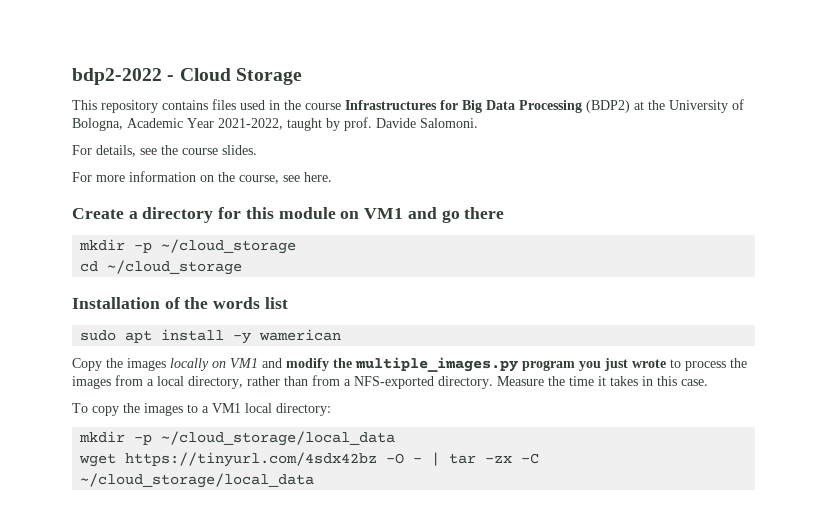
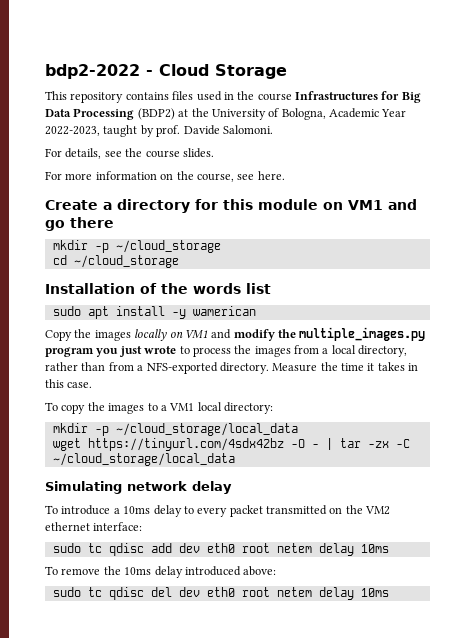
[218,118,283,130] 2021-2022, -> [45,126,100,136] 2022-2023,
(315, 480) none -> [45,481,232,494] [45,505,391,517] [45,522,143,531] [52,543,389,556] [45,566,277,578] [52,587,389,600] // Simulating network delay // To introduce a 10ms delay to every packet transmitted on the VM2 ethernet interface: // sudo tc qdisc add dev eth0 root netem delay 10ms // To remove the 10ms delay introduced above: // sudo tc qdisc del dev eth0 root netem delay 10ms

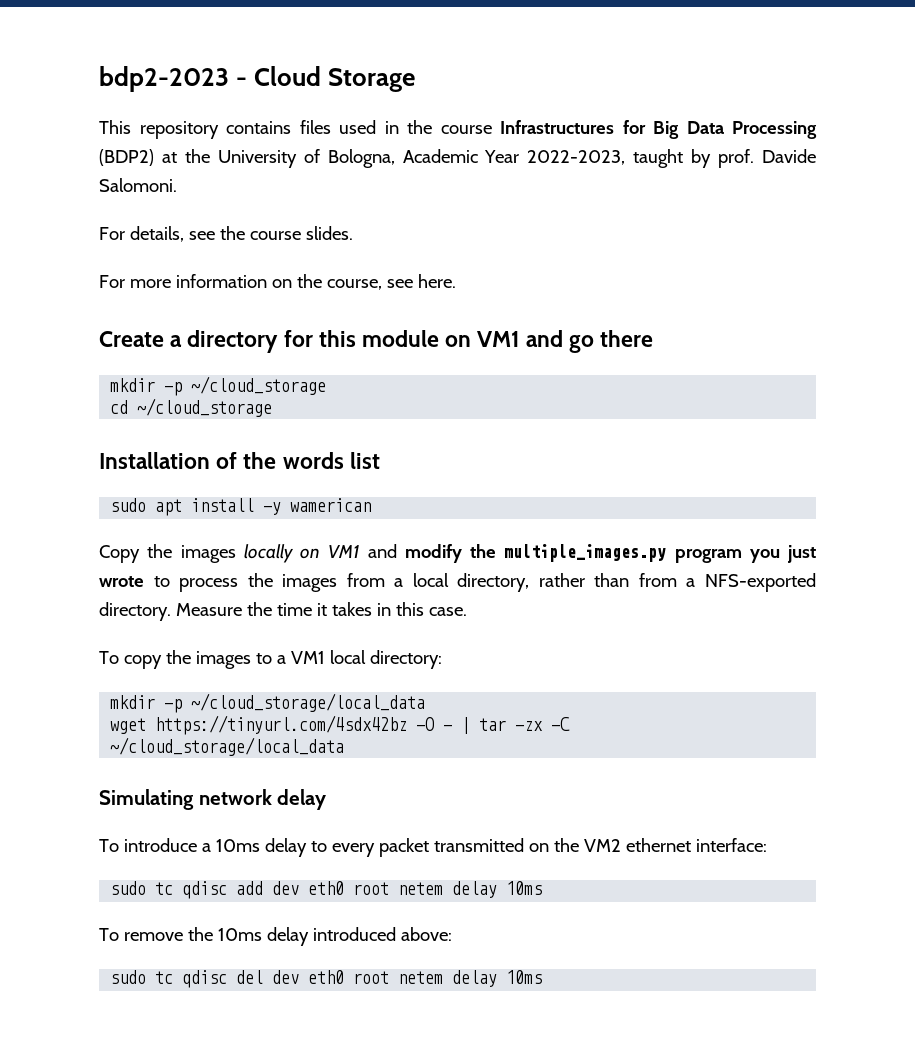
[45,64,140,79] bdp2-2022 -> [99,66,229,92] bdp2-2023

